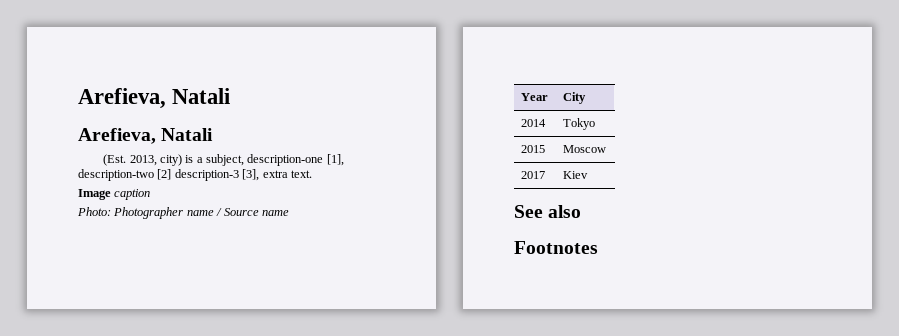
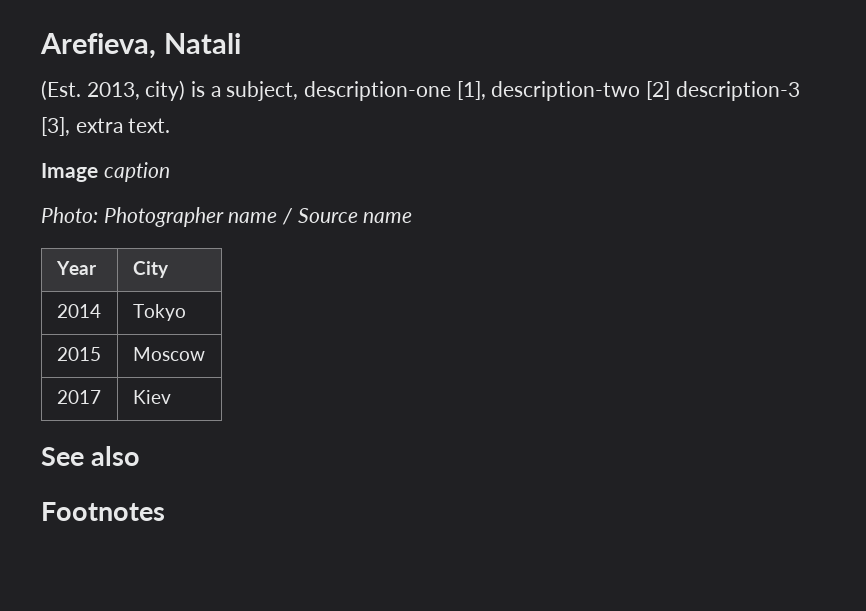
[78,88,231,109] [78,128,214,144] Arefieva, Natali // Arefieva, Natali -> [40,33,241,59] Arefieva, Natali

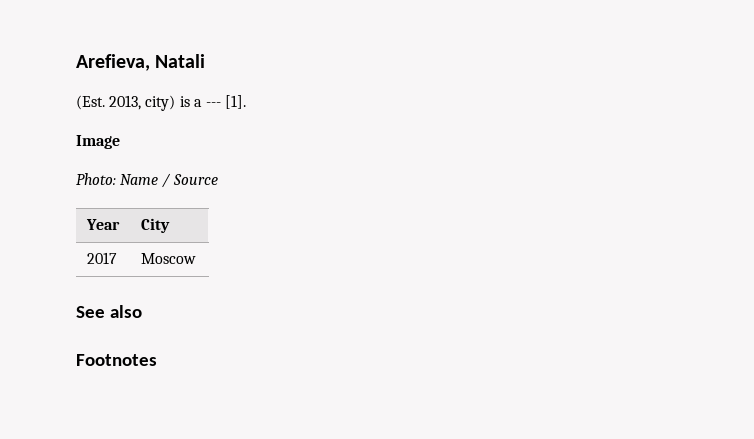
[226,81,800,101] [41,117,171,136] subject, description-one [1], description-two [2] description-3 [3], extra text. -> [205,95,247,109] --- [1].
[103,162,170,182] caption -> (120, 142) none
[103,207,278,227] Photographer name -> [120,174,159,185] Name
[363,212,413,223] name -> (218, 179) none
[56,304,101,318] [132,304,186,321] [56,347,101,361] 2014 | Tokyo // 2015 -> [86,252,117,264] 2017
[56,390,101,404] [132,390,171,404] // 2017 | Kiev -> (196, 258) none

